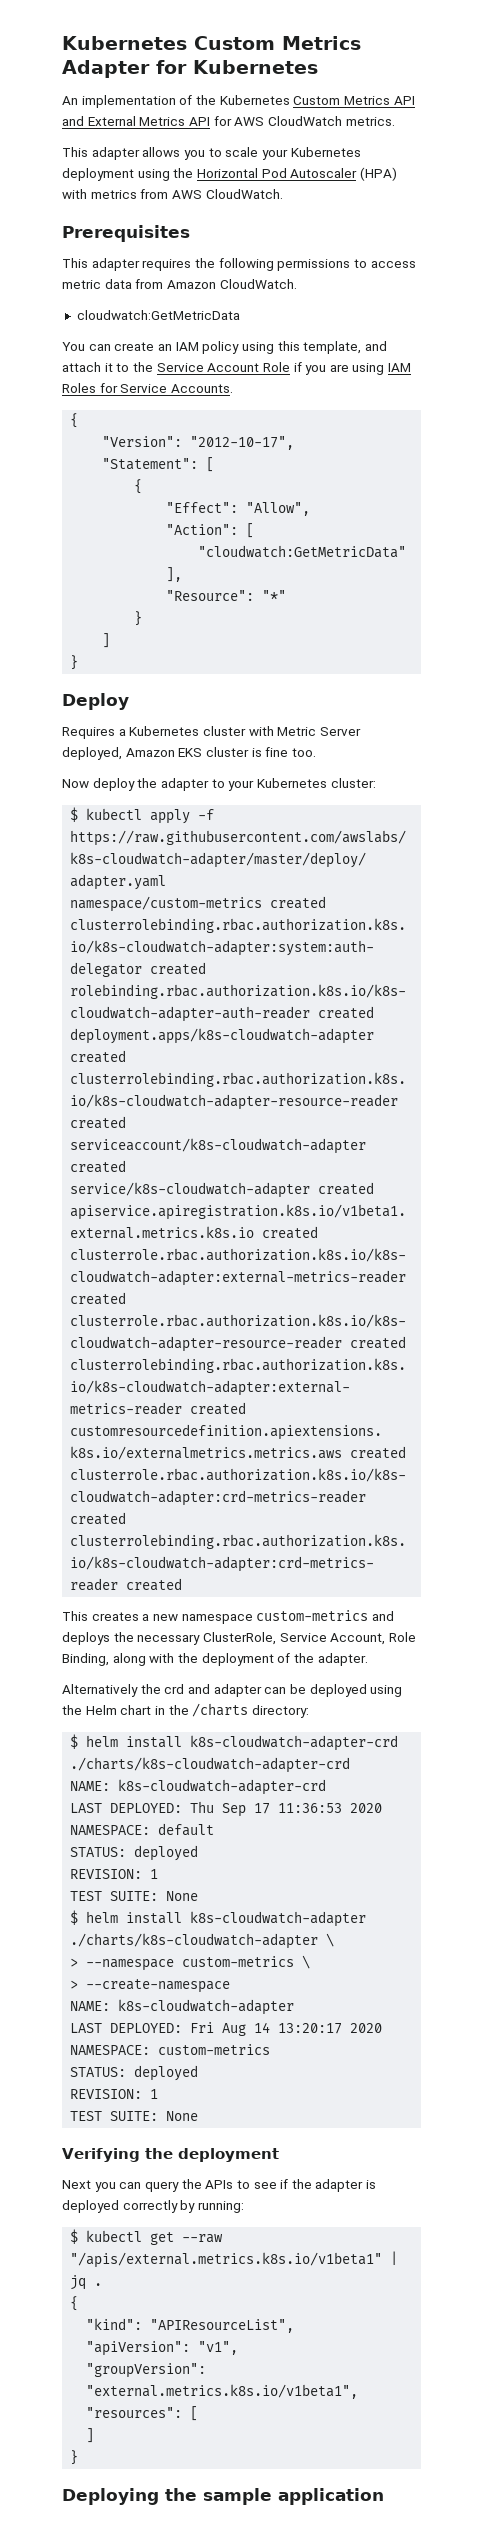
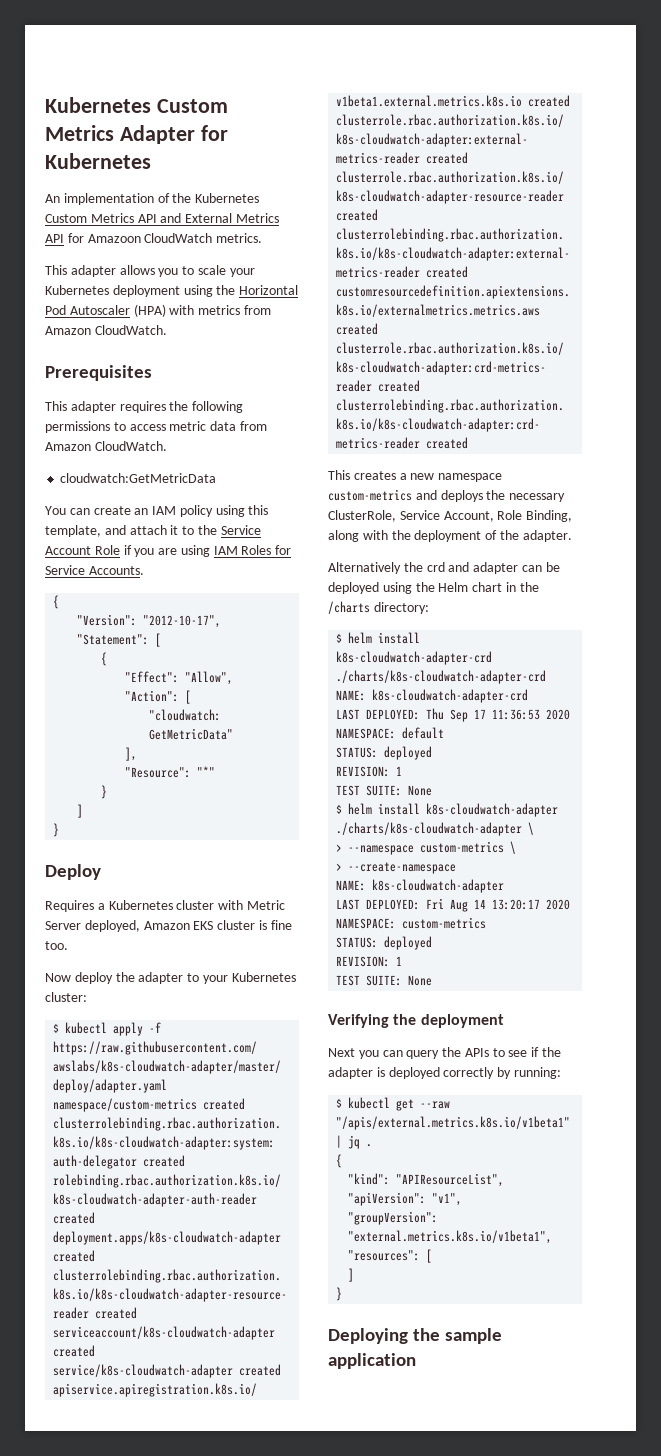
[234,117,265,126] AWS -> [87,234,141,243] Amazoon
[171,190,202,199] AWS -> [45,326,91,335] Amazon

